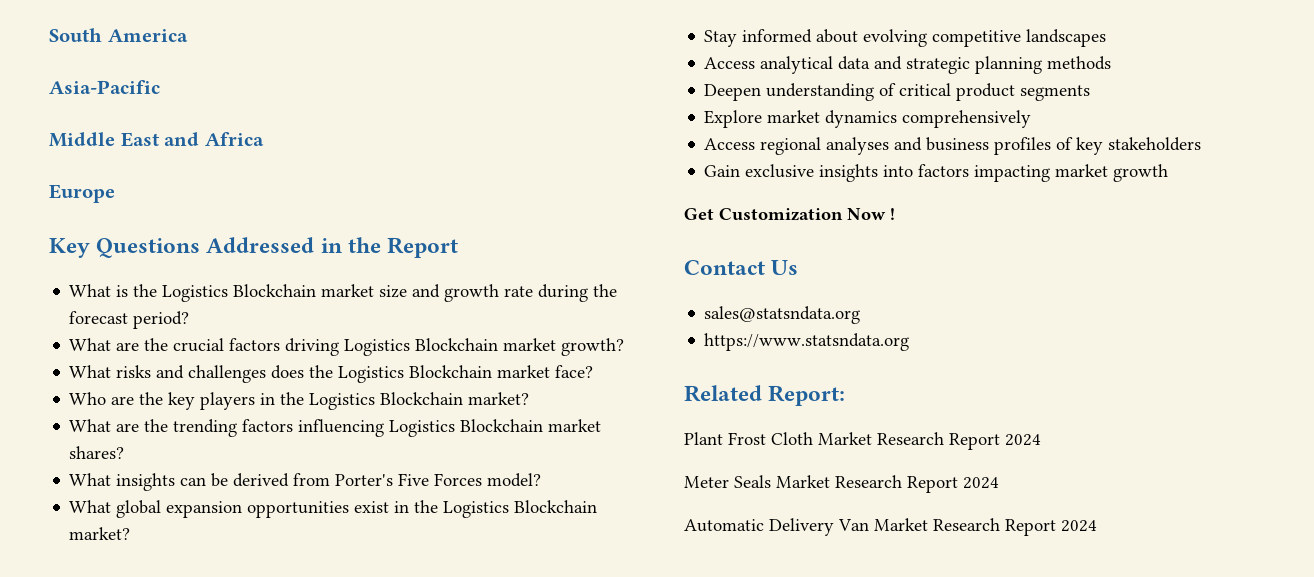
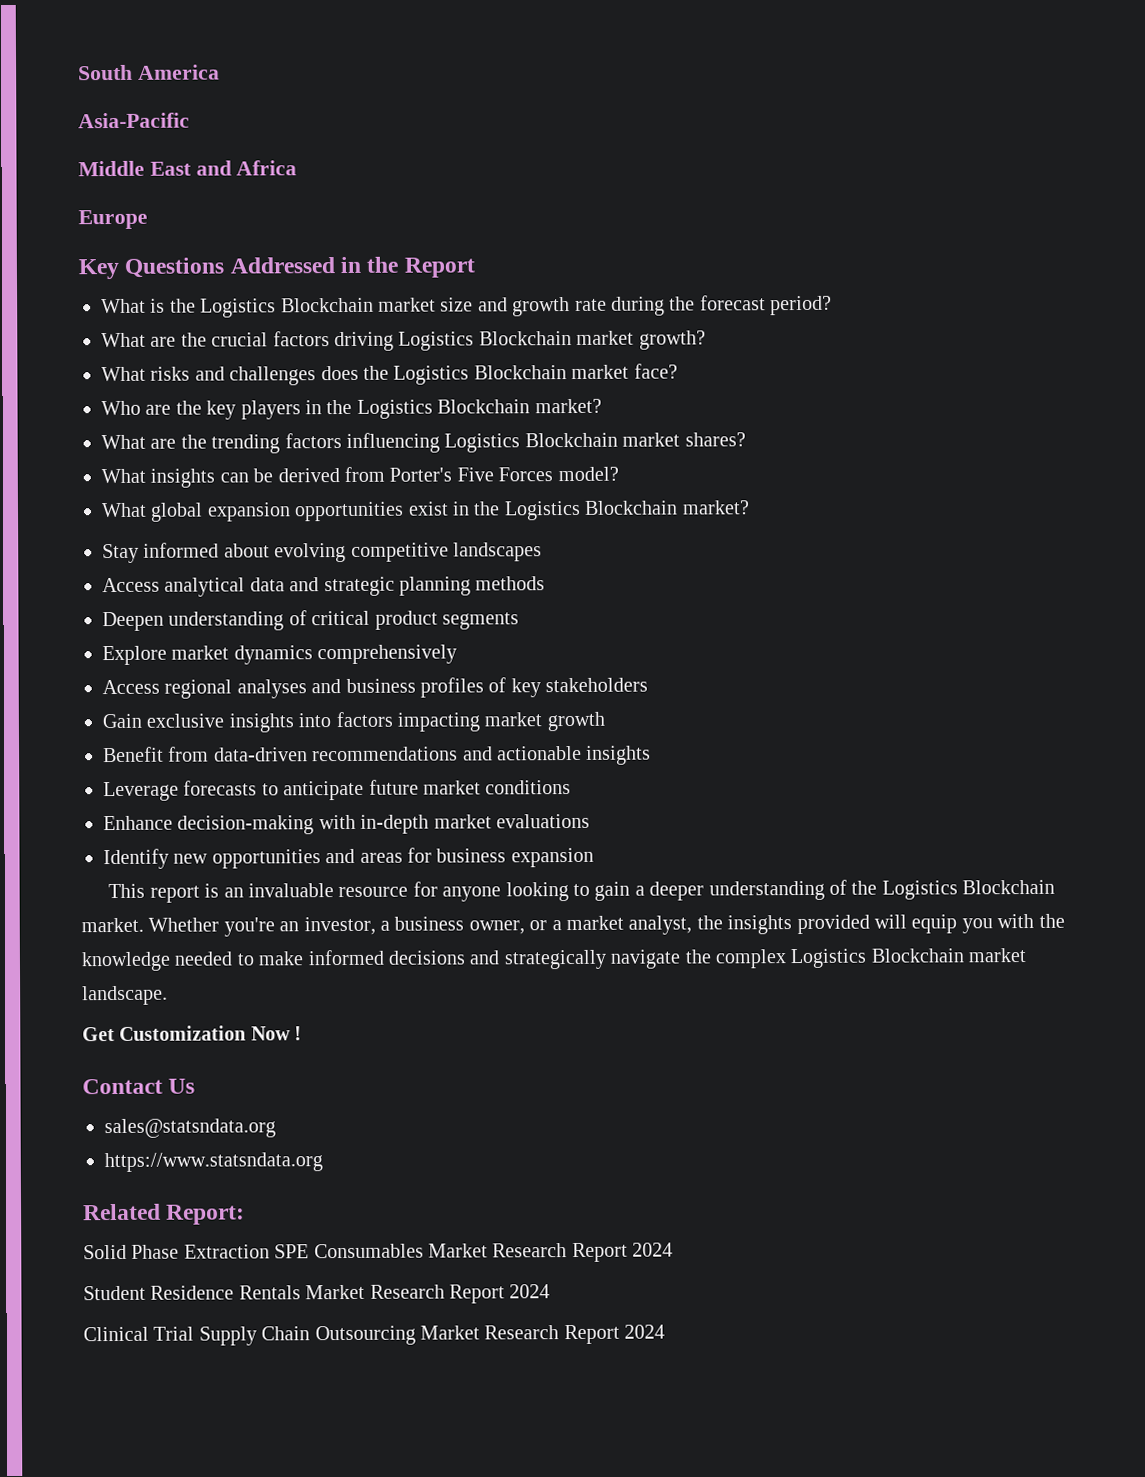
(1169, 173) none -> [103,745,652,765] [103,779,572,802] [103,813,590,835] [103,847,594,870] [108,879,1056,903] [81,913,1065,937] [81,948,1027,972] [82,985,168,1006] // Benefit from data-driven recommendations and actionable insights // Leverage forecasts to anticipate future market conditions // Enhance decision-making with in-depth market evaluations // Identify new opportunities and areas for business expansion // This report is an invaluable resource for anyone looking to gain a deeper understanding of the Logistics Blockchain market. Whether you're an investor, a business owner, or a market analyst, the insights provided will equip you with the knowledge needed to make informed decisions and strategically navigate the complex Logistics Blockchain market landscape.
[684,432,1041,450] [684,475,999,493] [684,518,869,536] Plant Frost Cloth Market Research Report 2024 // Meter Seals Market Research Report 2024 // Automatic Delivery Van -> [83,1242,674,1263] [83,1284,551,1304] [83,1325,416,1346] Solid Phase Extraction SPE Consumables Market Research Report 2024 // Student Residence Rentals Market Research Report 2024 // Clinical Trial Supply Chain Outsourcing

